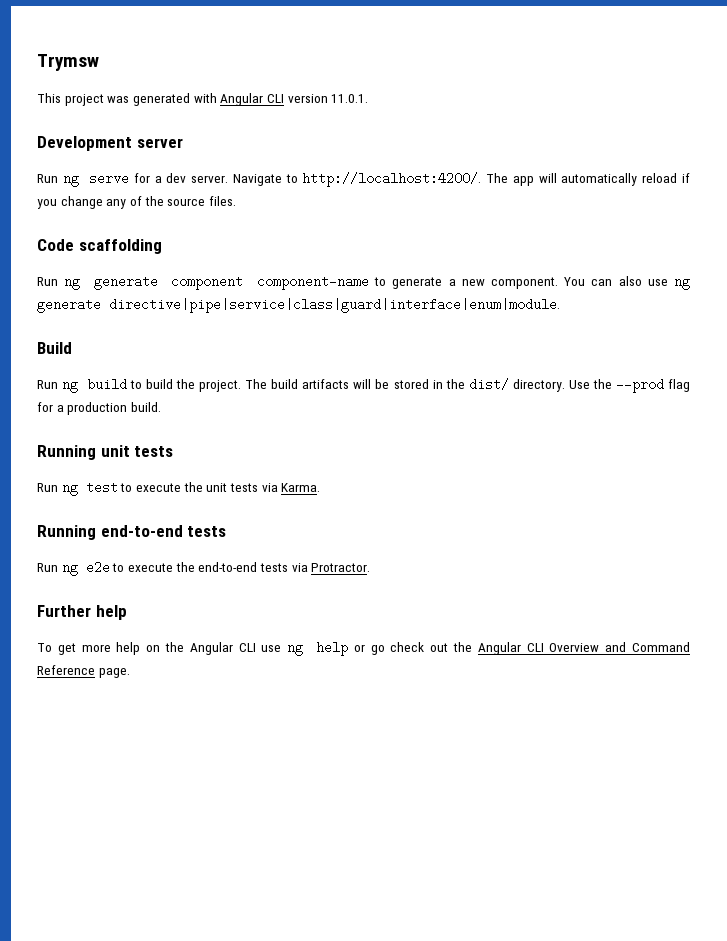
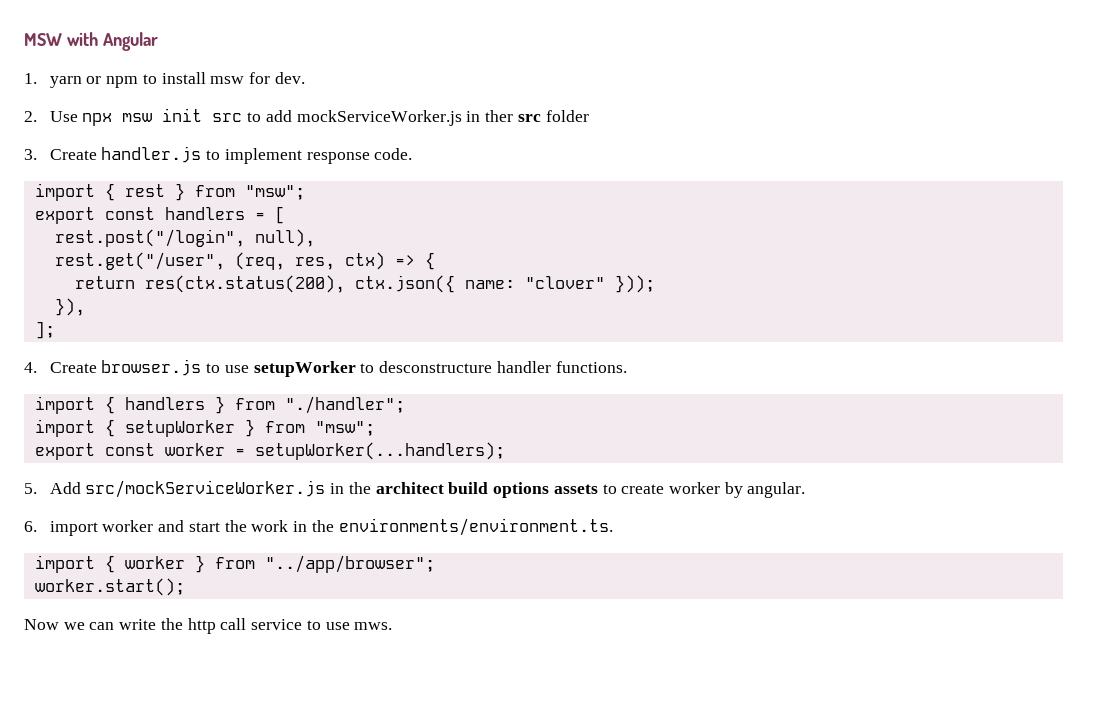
[37,54,99,71] [37,93,369,106] [37,136,183,151] [37,172,690,187] [37,196,236,209] [37,239,162,254] [37,275,691,290] [37,298,560,313] [37,342,72,354] [37,378,690,393] [37,402,161,415] [37,445,174,460] [37,481,321,496] [37,525,227,540] [37,561,371,576] [37,605,127,620] [37,641,691,656] [37,665,130,678] Trymsw // This project was generated with Angular CLI version 11.0.1. // Development server // Run ng serve for a dev server. Navigate to http://localhost:4200/. The app will automatically reload if you change any of the source files. // Code scaffolding // Run ng generate component component-name to generate a new component. You can also use ng generate directive|pipe|service|class|guard|interface|enum|module. // Build // Run ng build to build the project. The build artifacts will be stored in the dist/ directory. Use the --prod flag for a production build. // Running unit tests // Run ng test to execute the unit tests via Karma. // Running end-to-end tests // Run ng e2e to execute the end-to-end tests via Protractor. // Further help // To get more help on the Angular CLI use ng help or go check out the Angular CLI Overview and Command Reference page. -> [24,32,158,51] [24,72,305,88] [24,108,589,126] [24,146,413,164] [34,183,305,201] [34,206,285,224] [54,229,315,247] [54,252,435,270] [74,275,655,293] [54,298,85,316] [34,321,55,339] [24,359,627,377] [34,396,405,414] [34,419,375,437] [34,442,505,460] [24,480,806,498] [24,518,613,536] [34,555,435,573] [34,578,185,596] [24,618,393,634] MSW with Angular // 1. yarn or npm to install msw for dev. // 2. Use npx msw init src to add mockServiceWorker.js in ther src folder // 3. Create handler.js to implement response code. // import { rest } from "msw"; // export const handlers = [ // rest.post("/login", null), // rest.get("/user", (req, res, ctx) => { // return res(ctx.status(200), ctx.json({ name: "clover" })); // }), // ]; // 4. Create browser.js to use setupWorker to desconstructure handler functions. // import { handlers } from "./handler"; // import { setupWorker } from "msw"; // export const worker = setupWorker(...handlers); // 5. Add src/mockServiceWorker.js in the architect build options assets to create worker by angular. // 6. import worker and start the work in the environments/environment.ts. // import { worker } from "../app/browser"; // worker.start(); // Now we can write the http call service to use mws.

